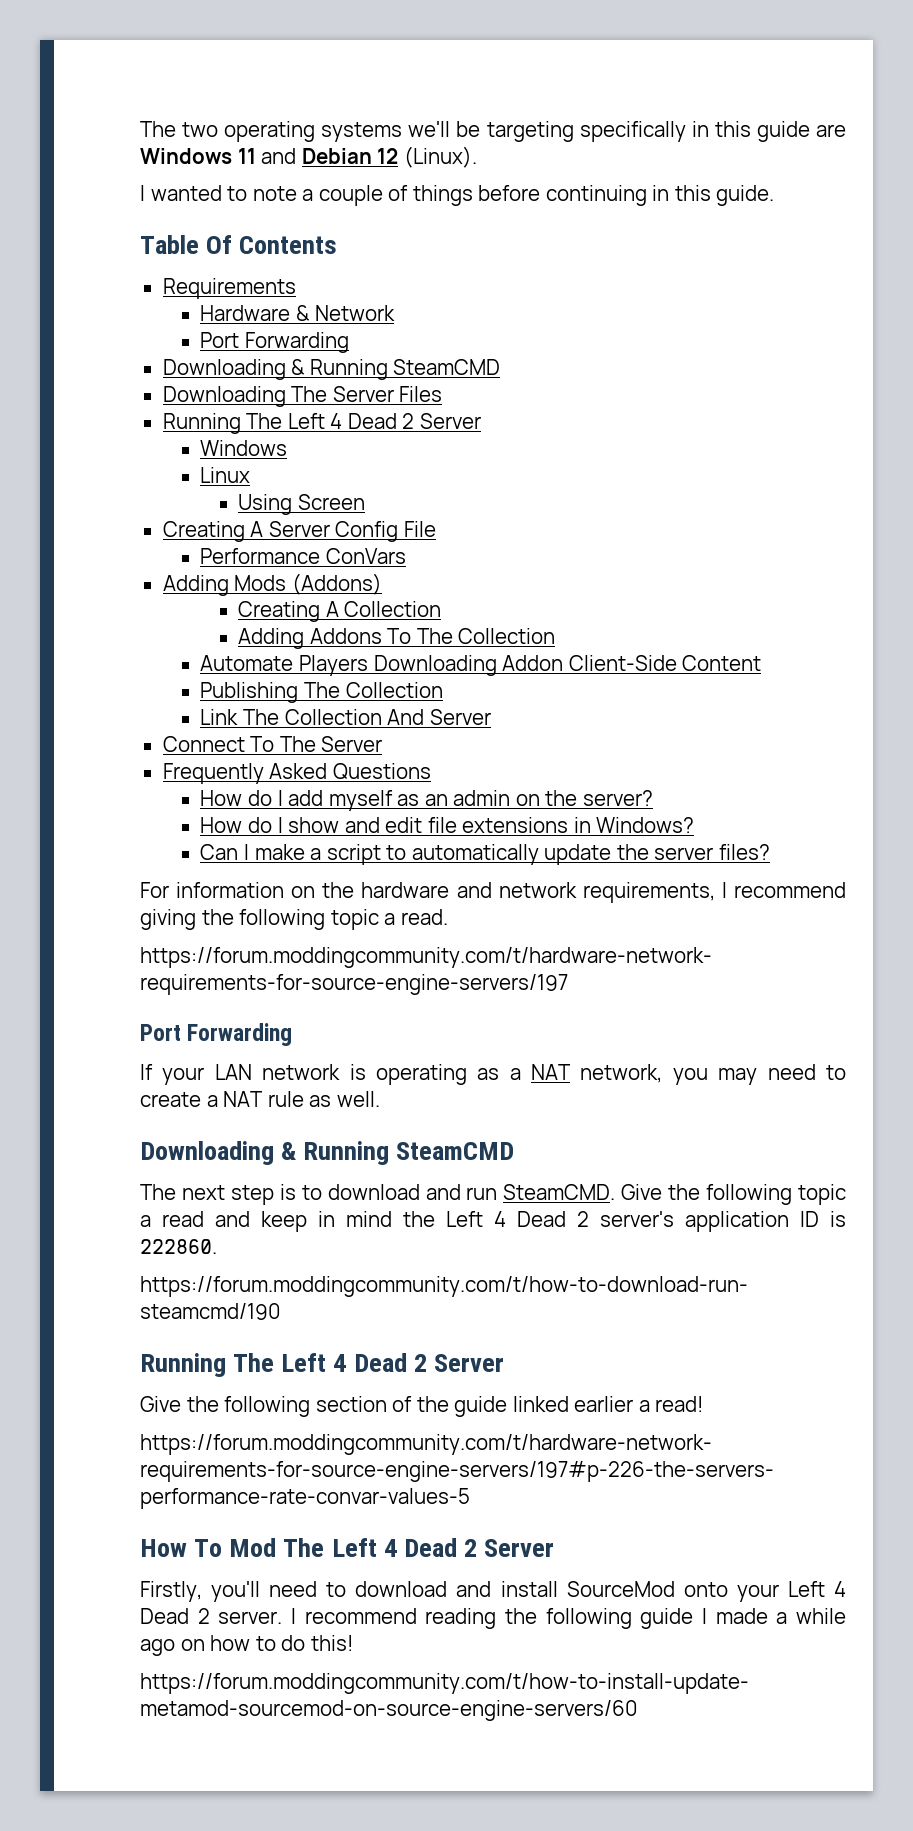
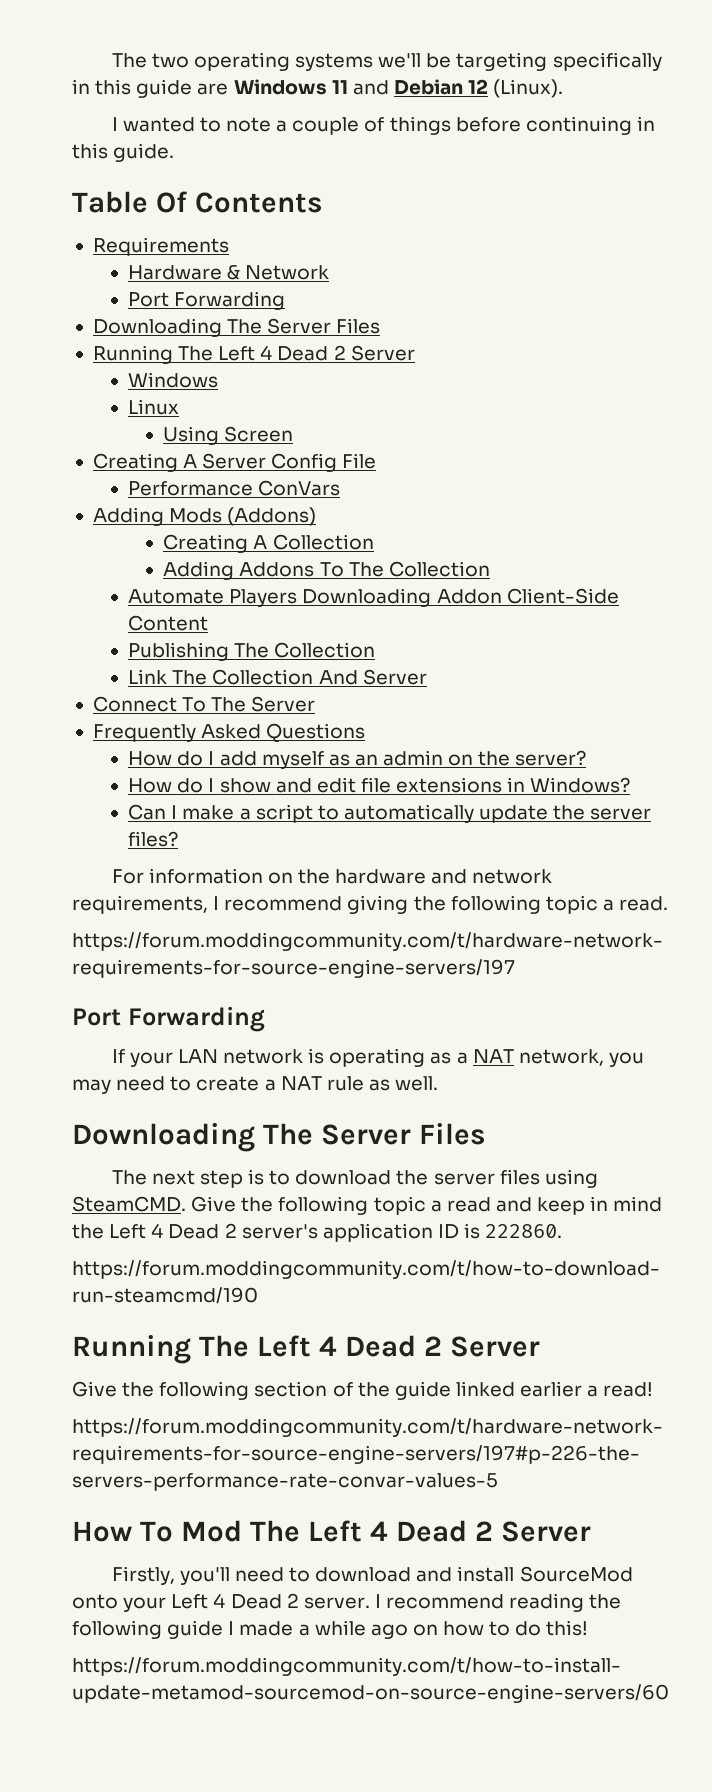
[162,359,501,380] // Downloading & Running SteamCMD -> (286, 300) none
[281,1141,515,1165] & Running SteamCMD -> [262,1123,486,1145] The Server Files
[425,1184,498,1200] and run -> [396,1169,598,1188] the server files using

